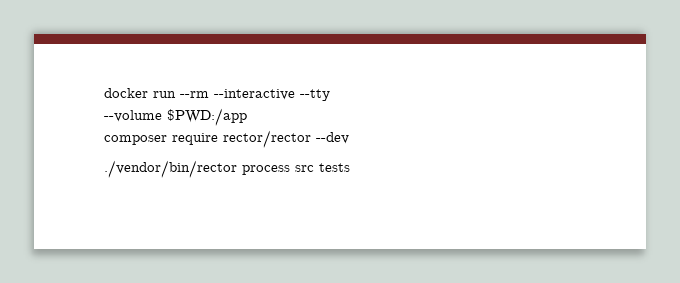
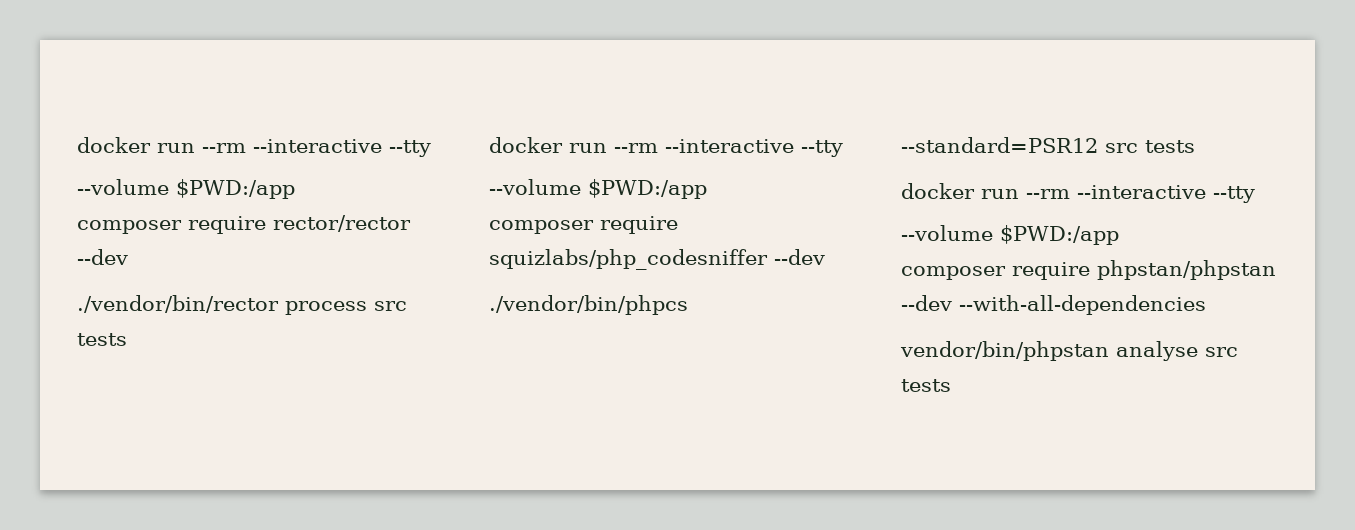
(350, 167) none -> [489,137,843,157] [489,179,707,199] [489,216,678,234] [489,249,825,270] [489,295,688,315] [901,137,1195,153] [901,183,1255,203] [901,225,1119,245] [901,260,1276,280] [901,295,1206,315] [900,341,1238,361] [901,379,951,392] // docker run --rm --interactive --tty // --volume $PWD:/app // composer require squizlabs/php_codesniffer --dev // ./vendor/bin/phpcs --standard=PSR12 src tests // docker run --rm --interactive --tty // --volume $PWD:/app // composer require phpstan/phpstan --dev --with-all-dependencies // vendor/bin/phpstan analyse src tests

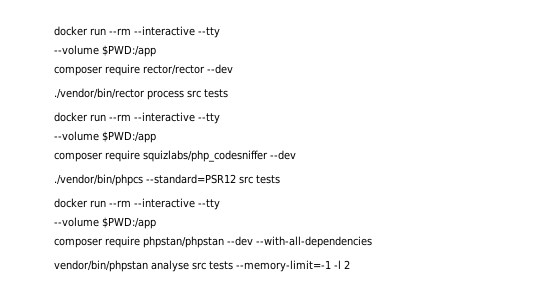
(951, 385) none -> [236,260,350,272] --memory-limit=-1 -l 2

